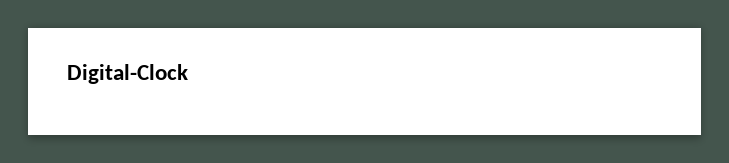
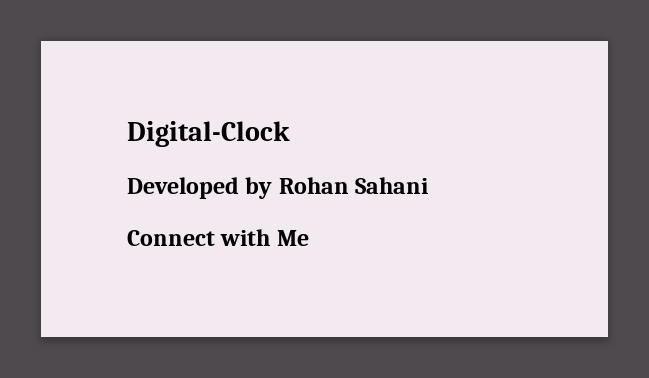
(188, 74) none -> [127,177,430,199] [127,229,309,246] // Developed by Rohan Sahani // Connect with Me

